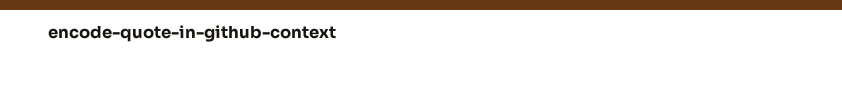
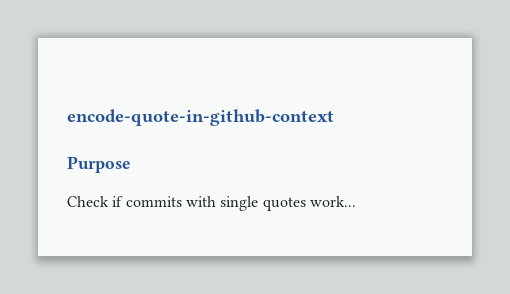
(336, 33) none -> [67,156,131,173] [67,196,356,211] // Purpose // Check if commits with single quotes work...

